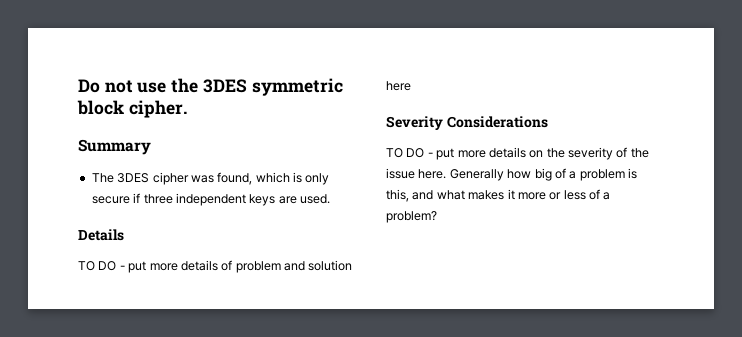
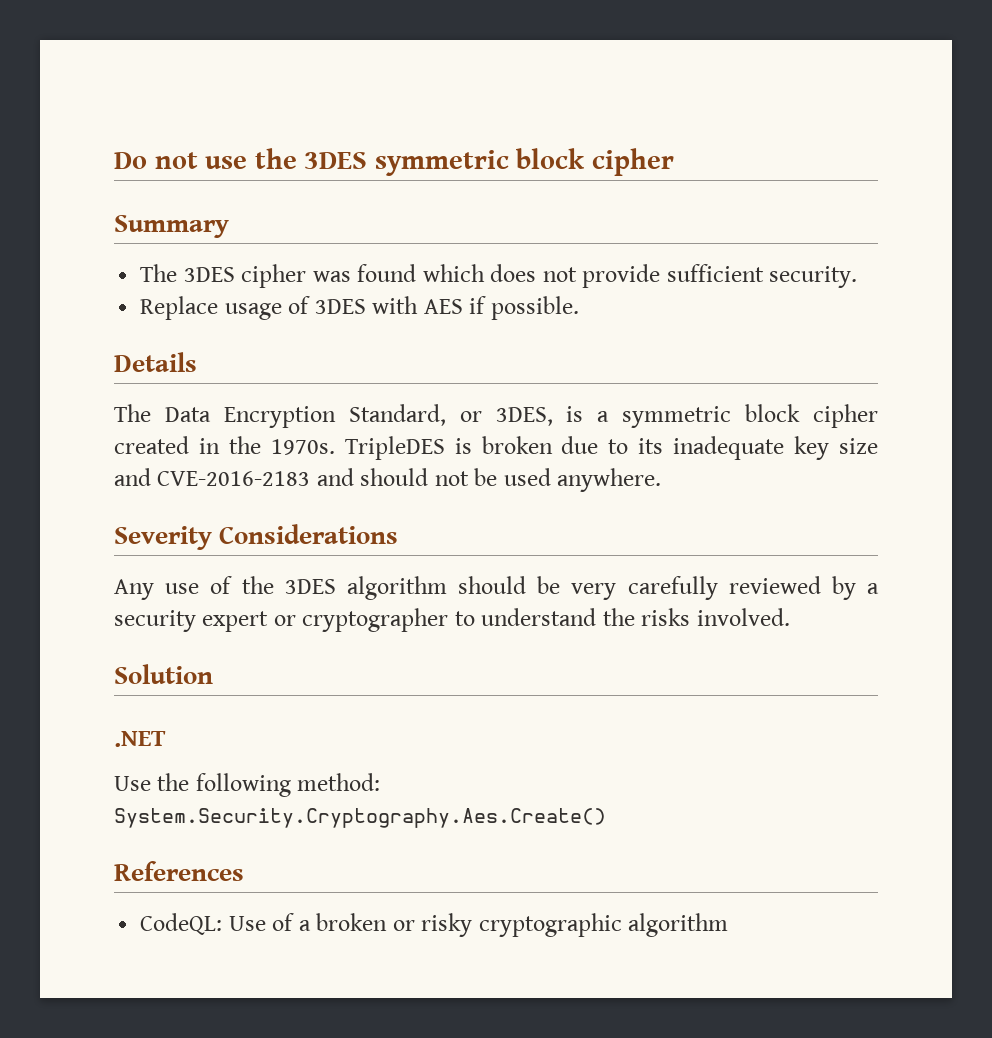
[128,100,187,118] cipher. -> [591,148,674,176] cipher
[217,172,330,185] [91,193,330,206] [78,229,124,241] [78,260,353,273] [386,81,411,91] [386,116,548,130] [386,147,649,160] [386,168,637,181] [386,189,611,202] [386,211,437,223] found, which is only secure if three independent keys are used. // Details // TO DO - put more details of problem and solution here // Severity Considerations // TO DO - put more details on the severity of the issue here. Generally how big of a problem is this, and what makes it more or less of a problem? -> [357,264,858,288] [140,296,579,320] [114,352,197,372] [114,404,878,428] [114,436,878,460] [114,468,662,492] [114,524,399,550] [114,576,879,600] [114,608,790,632] [114,664,213,684] [114,731,166,747] [114,773,381,797] [114,808,606,828] [114,861,244,881] [140,913,729,937] found which does not provide sufficient security. // Replace usage of 3DES with AES if possible. // Details // The Data Encryption Standard, or 3DES, is a symmetric block cipher created in the 1970s. TripleDES is broken due to its inadequate key size and CVE-2016-2183 and should not be used anywhere. // Severity Considerations // Any use of the 3DES algorithm should be very carefully reviewed by a security expert or cryptographer to understand the risks involved. // Solution // .NET // Use the following method: System.Security.Cryptography.Aes.Create() // References // CodeQL: Use of a broken or risky cryptographic algorithm

